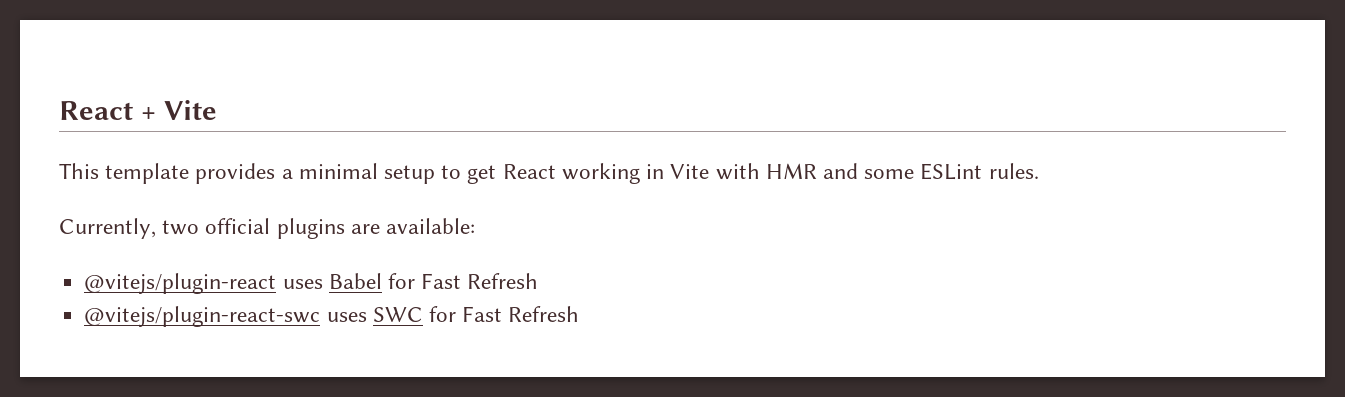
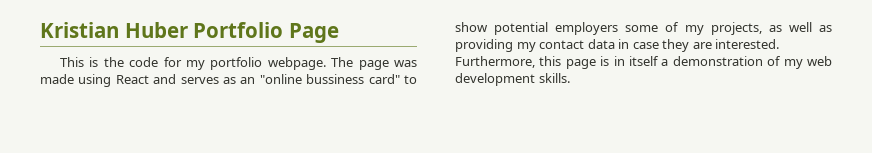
[59,100,217,120] [59,163,1039,184] [59,218,476,239] [84,273,539,294] [84,306,580,327] React + Vite // This template provides a minimal setup to get React working in Vite with HMR and some ESLint rules. // Currently, two official plugins are available: // @vitejs/plugin-react uses Babel for Fast Refresh // @vitejs/plugin-react-swc uses SWC for Fast Refresh -> [40,22,339,43] [59,57,417,70] [40,74,417,87] [455,22,832,35] [455,39,780,52] [455,56,832,69] [455,73,570,86] Kristian Huber Portfolio Page // This is the code for my portfolio webpage. The page was made using React and serves as an "online bussiness card" to show potential employers some of my projects, as well as providing my contact data in case they are interested. Furthermore, this page is in itself a demonstration of my web development skills.

